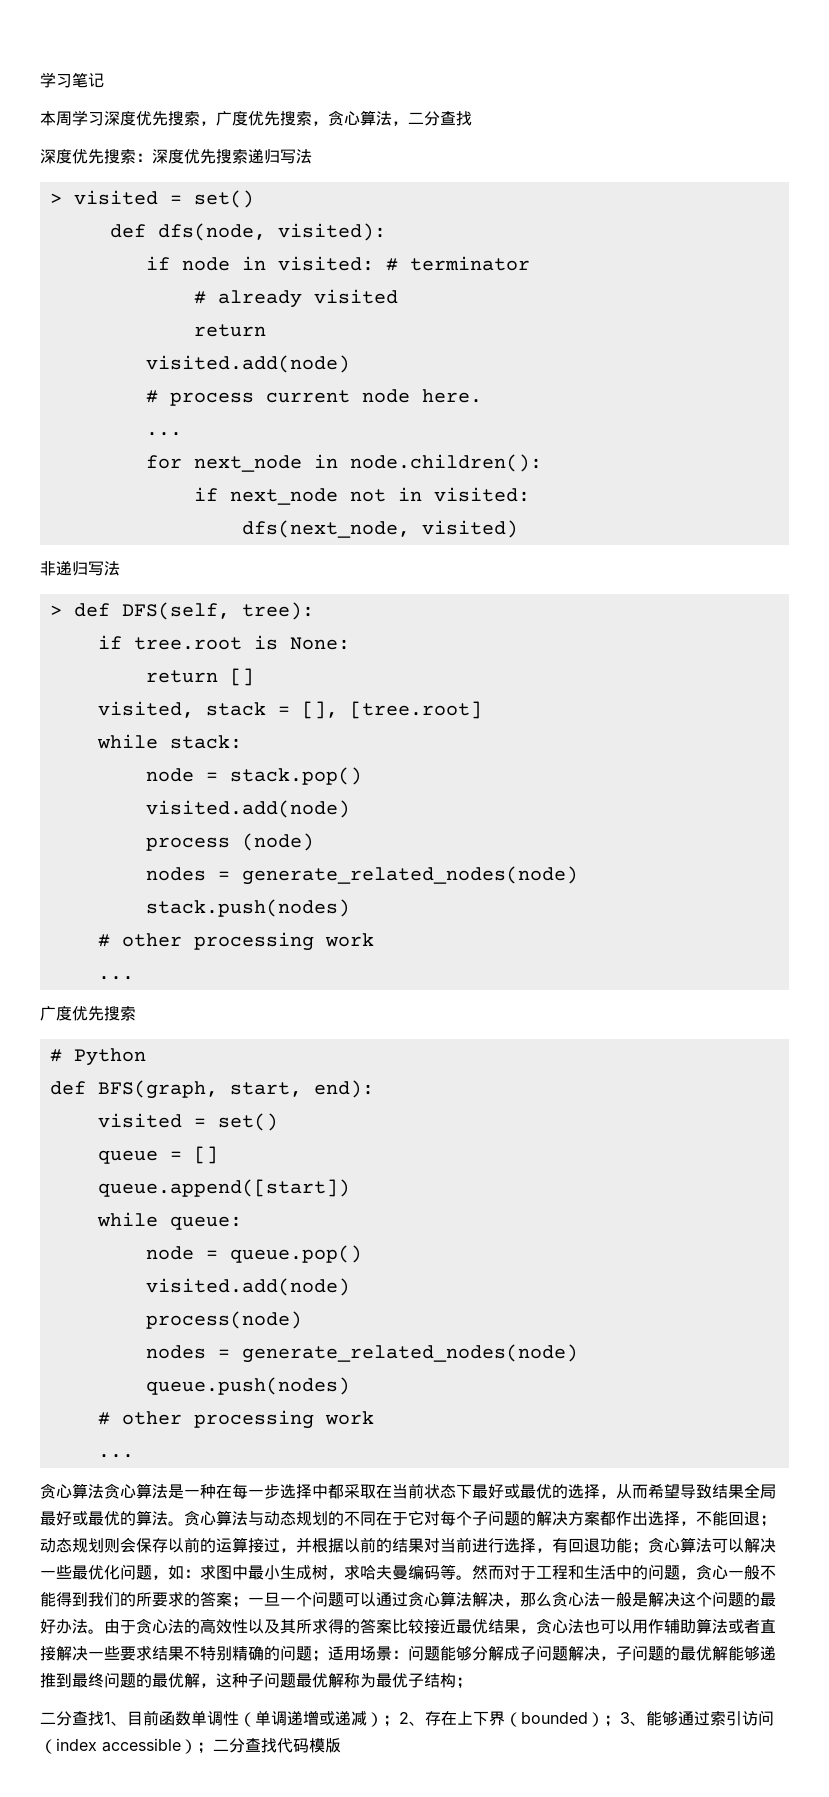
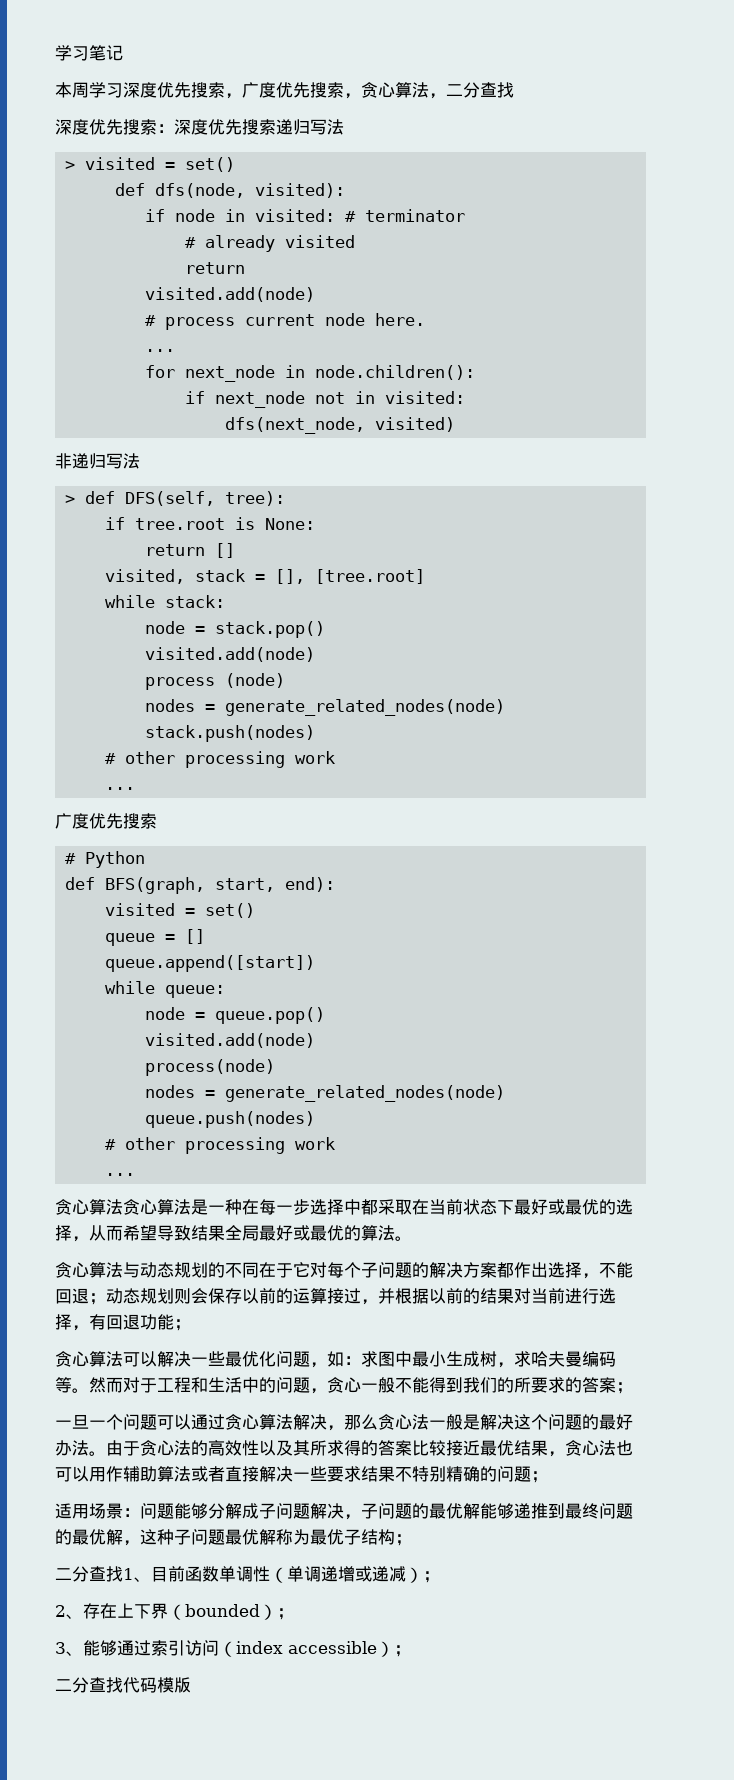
(184, 1523) none -> (412, 1238) //
(648, 1548) none -> (191, 1325) //
(248, 1602) none -> (633, 1388) //
(328, 1656) none -> (548, 1477) //
(399, 1721) none -> (440, 1577) //
(620, 1721) none -> (294, 1614) //
(213, 1748) none -> (411, 1651) //

